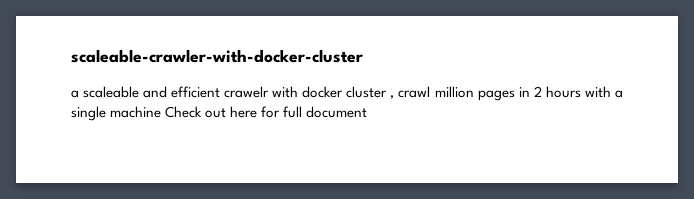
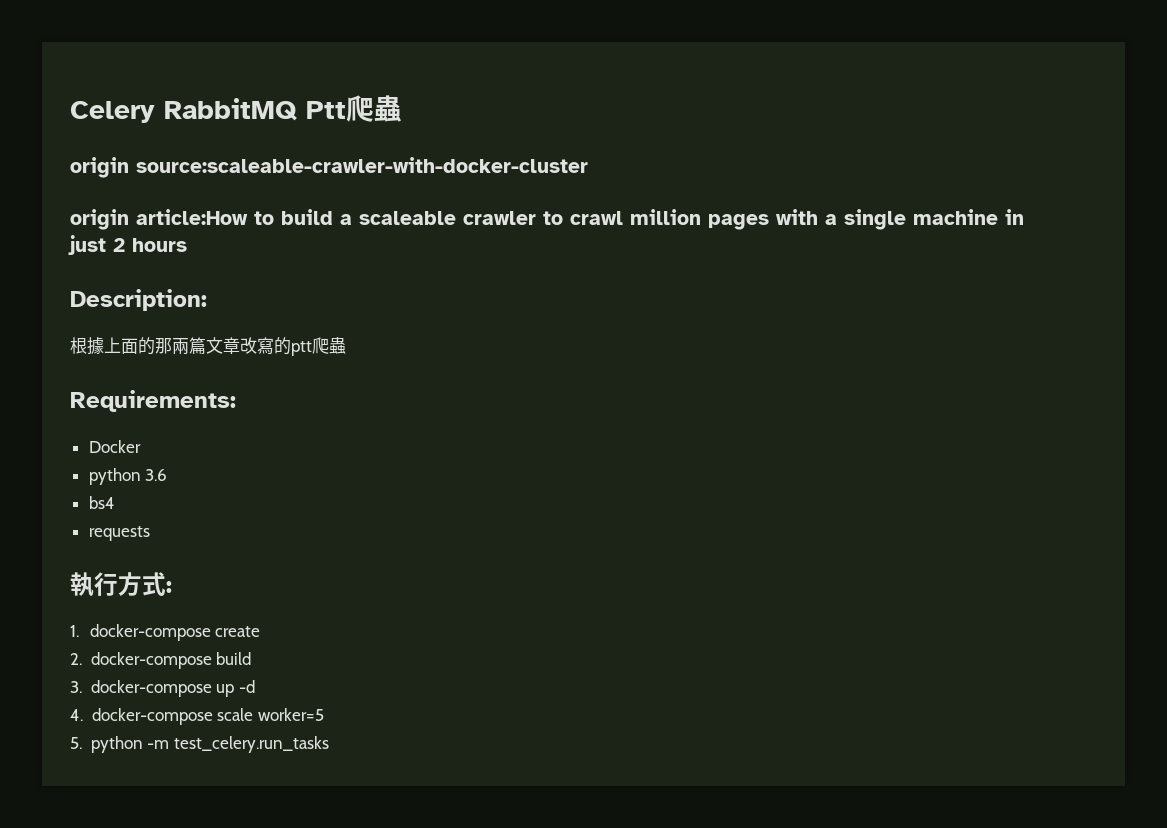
[71,49,363,63] [71,86,623,101] [71,106,368,121] scaleable-crawler-with-docker-cluster // a scaleable and efficient crawelr with docker cluster , crawl million pages in 2 hours with a single machine Check out here for full document -> [70,95,402,123] [70,157,588,178] [70,209,1024,230] [68,235,187,255] [70,289,207,311] [70,337,346,356] [70,390,236,412] [88,440,141,453] [88,468,168,485] [88,496,115,509] [88,526,150,541] [70,572,172,597] [70,624,261,641] [70,652,252,669] [70,680,255,697] [70,708,324,725] [70,736,329,753] Celery RabbitMQ Ptt爬蟲 // origin source:scaleable-crawler-with-docker-cluster // origin article:How to build a scaleable crawler to crawl million pages with a single machine in just 2 hours // Description: // 根據上面的那兩篇文章改寫的ptt爬蟲 // Requirements: // Docker // python 3.6 // bs4 // requests // 執行方式: // 1. docker-compose create // 2. docker-compose build // 3. docker-compose up -d // 4. docker-compose scale worker=5 // 5. python -m test_celery.run_tasks

